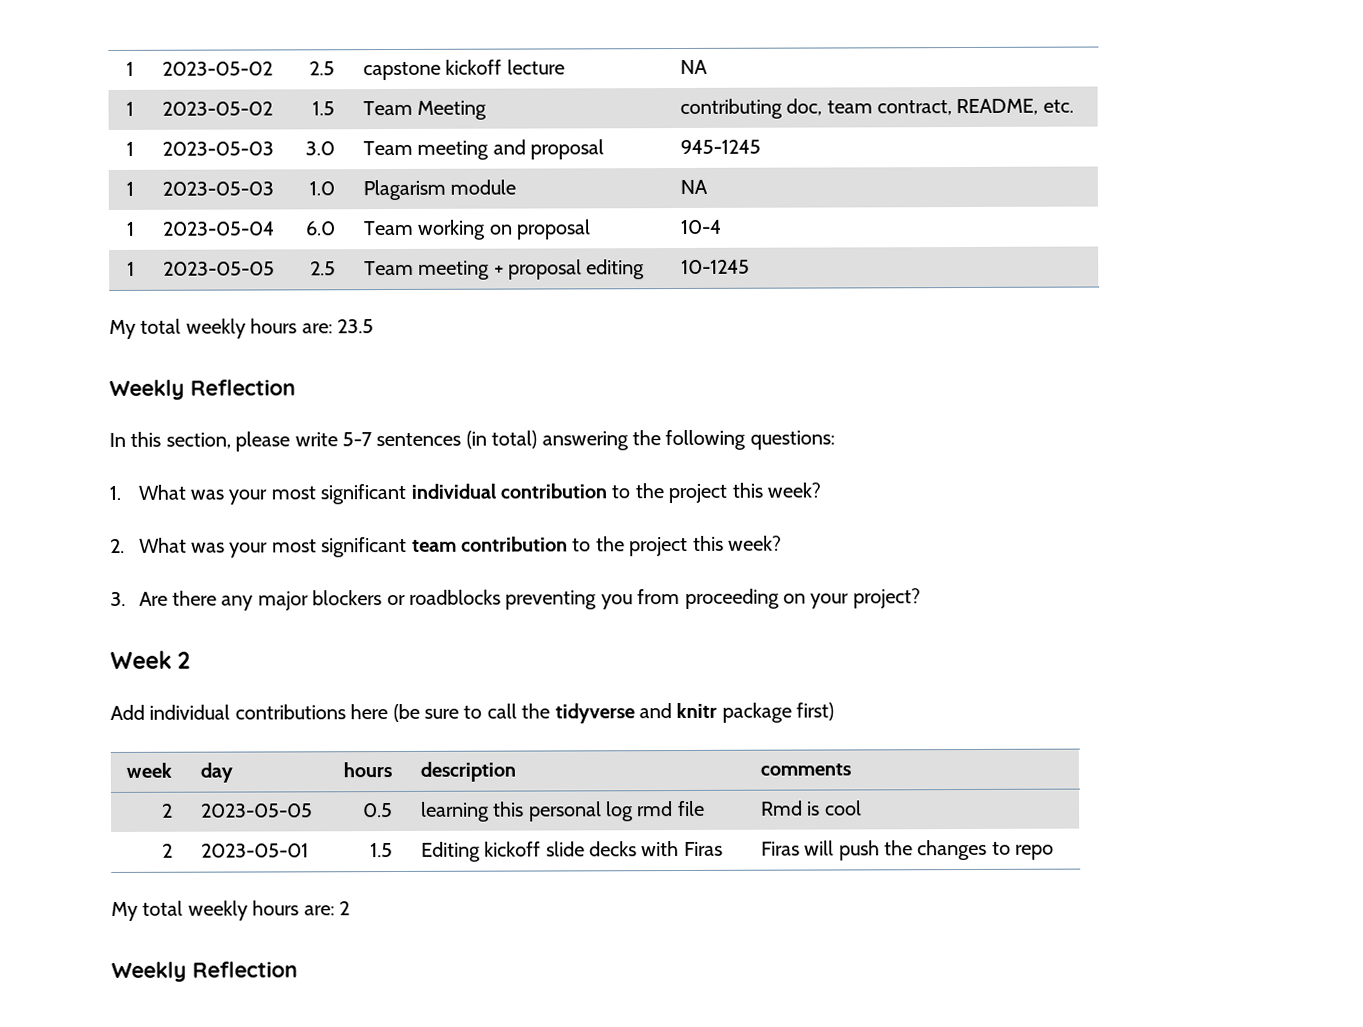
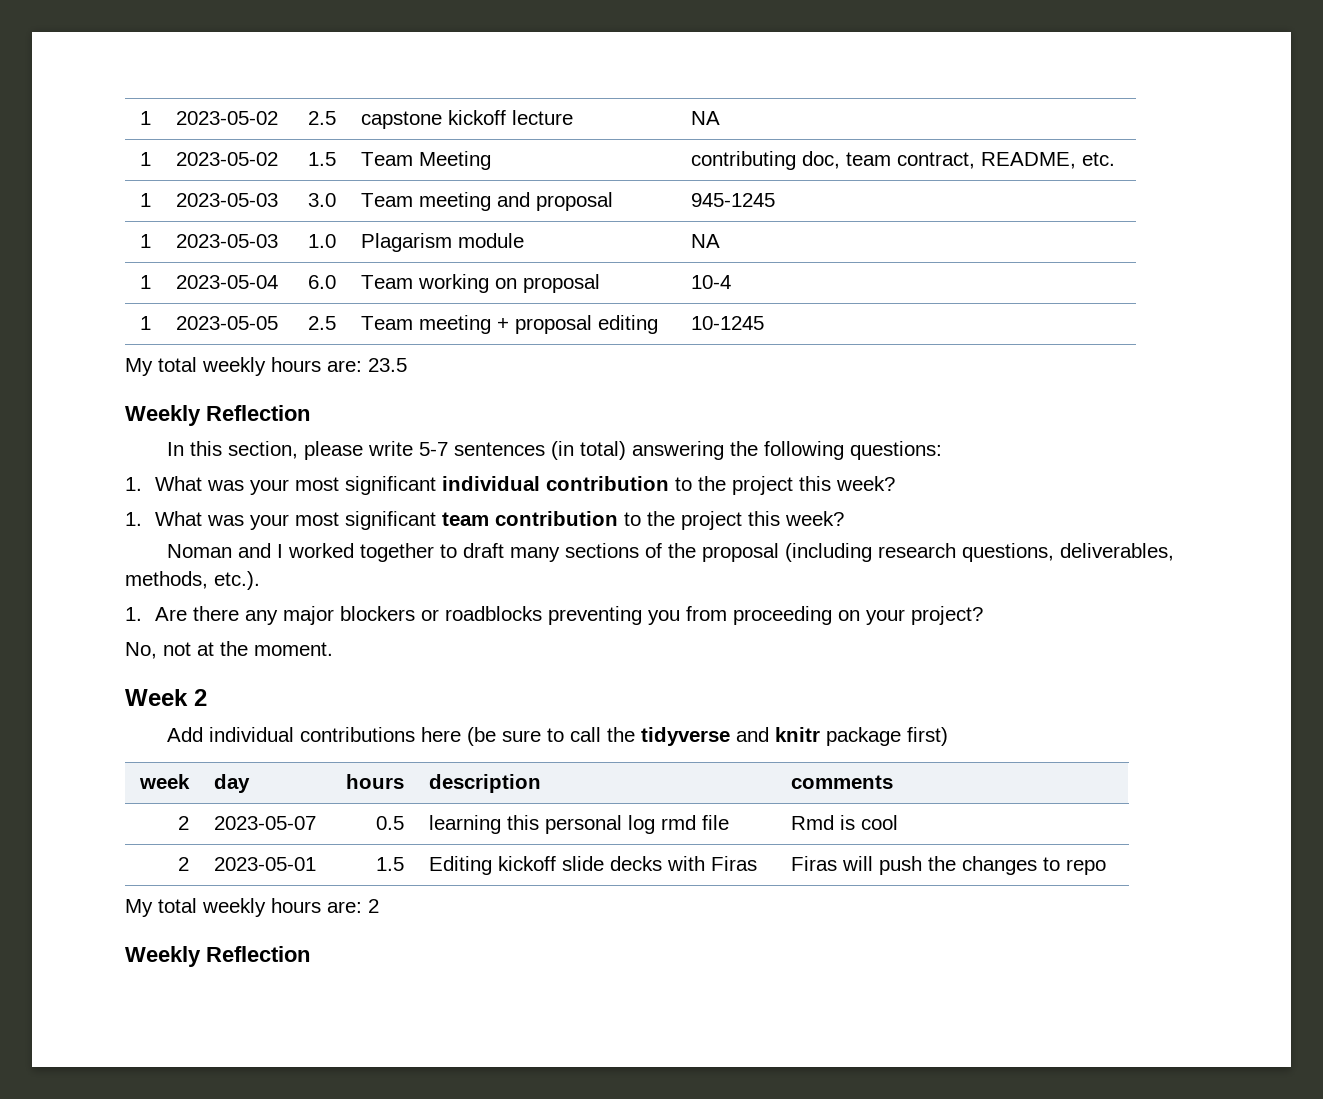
[110,538,125,553] 2. -> [125,512,142,526] 1.
[110,591,126,606] 3. -> [167,543,1175,562] [125,571,260,590] [125,607,142,621] Noman and I worked together to draft many sections of the proposal (including research questions, deliverables, methods, etc.). // 1.
(921, 598) none -> [125,641,333,659] // No, not at the moment.
[200,803,313,818] 2023-05-05 -> [214,816,317,830] 2023-05-07

